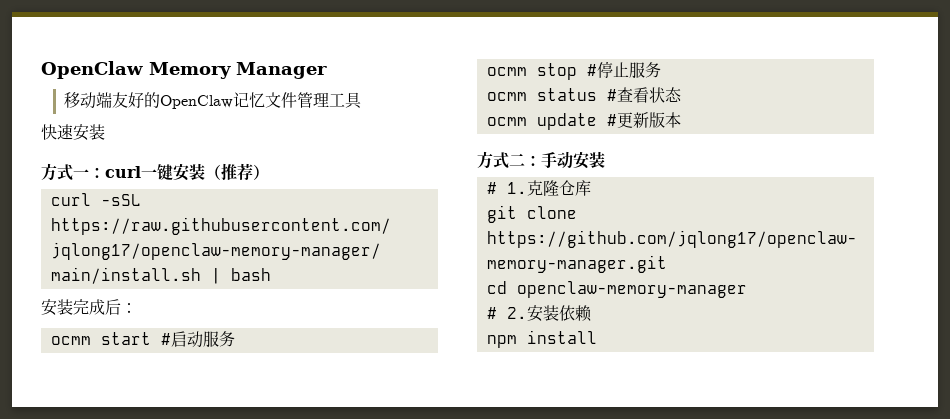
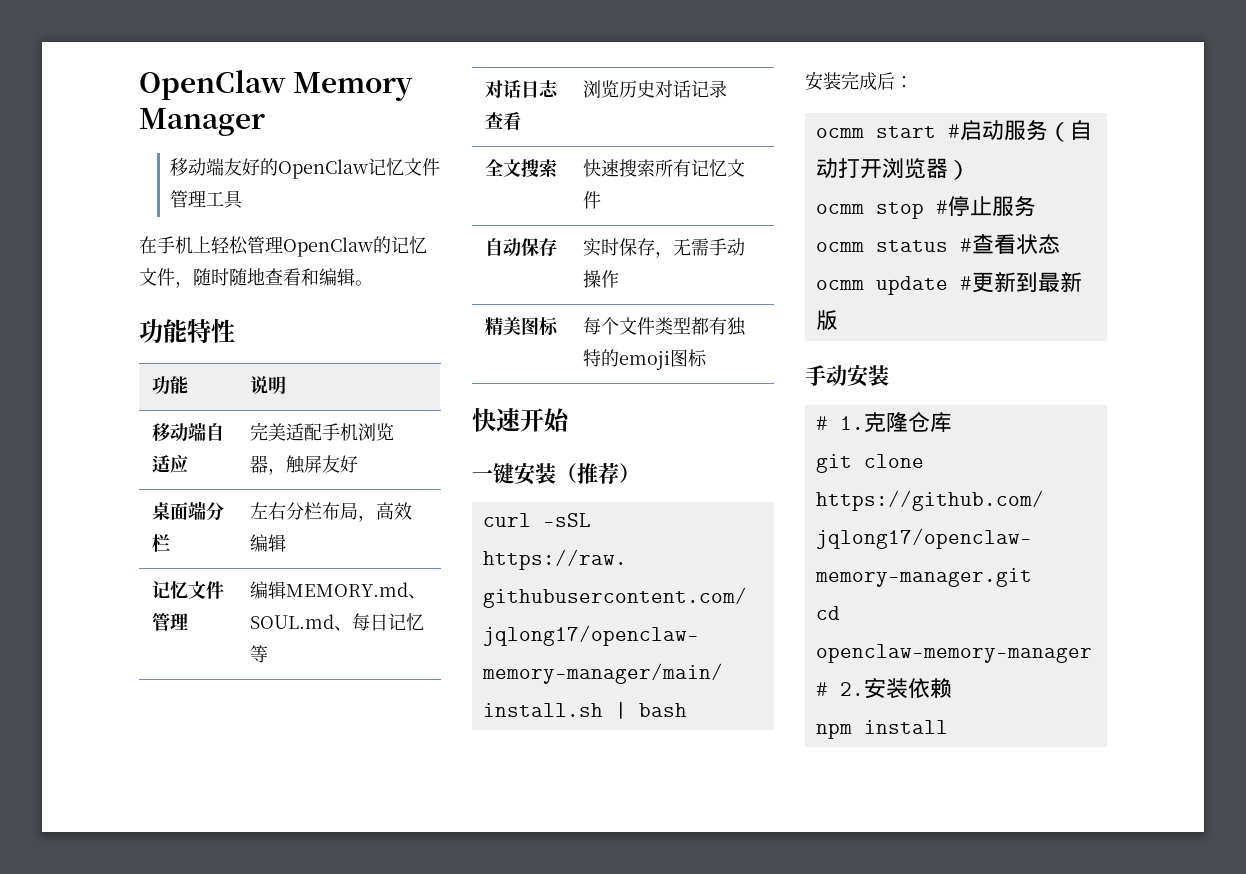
[41,124,105,141] [41,163,141,181] 快速安装 // 方式一：curl -> [139,236,427,257] [139,268,373,288] [139,319,235,343] [152,376,189,394] [250,376,287,394] [152,422,225,441] [152,455,189,473] [250,422,395,441] [250,455,359,475] [152,501,225,521] [152,534,171,552] [250,502,413,522] [250,534,287,552] [152,581,225,599] [152,613,189,631] [250,581,427,599] [250,613,425,631] [250,645,269,663] [485,80,560,98] [485,112,522,130] [583,80,728,98] [485,159,558,178] [583,159,746,177] [583,191,602,209] [485,238,558,256] [583,238,746,258] [583,270,620,288] [485,316,560,336] [583,317,747,336] [583,349,708,370] [472,408,570,432] 在手机上轻松管理OpenClaw的记忆文件，随时随地查看和编辑。 // 功能特性 // 功能 | 说明 // 移动端自适应 | 完美适配手机浏览器，触屏友好 // 桌面端分栏 | 左右分栏布局，高效编辑 // 记忆文件管理 | 编辑MEMORY.md、SOUL.md、每日记忆等 // 对话日志查看 | 浏览历史对话记录 // 全文搜索 | 快速搜索所有记忆文件 // 自动保存 | 实时保存，无需手动操作 // 精美图标 | 每个文件类型都有独特的emoji图标 // 快速开始 //
(235, 339) none -> [1047,120,1092,142] [815,158,970,180] （自动打开浏览器）
(649, 120) none -> [1015,272,1082,292] 到最新
[664,112,681,128] [477,151,541,169] 本 // 方式二： -> (838, 320) //

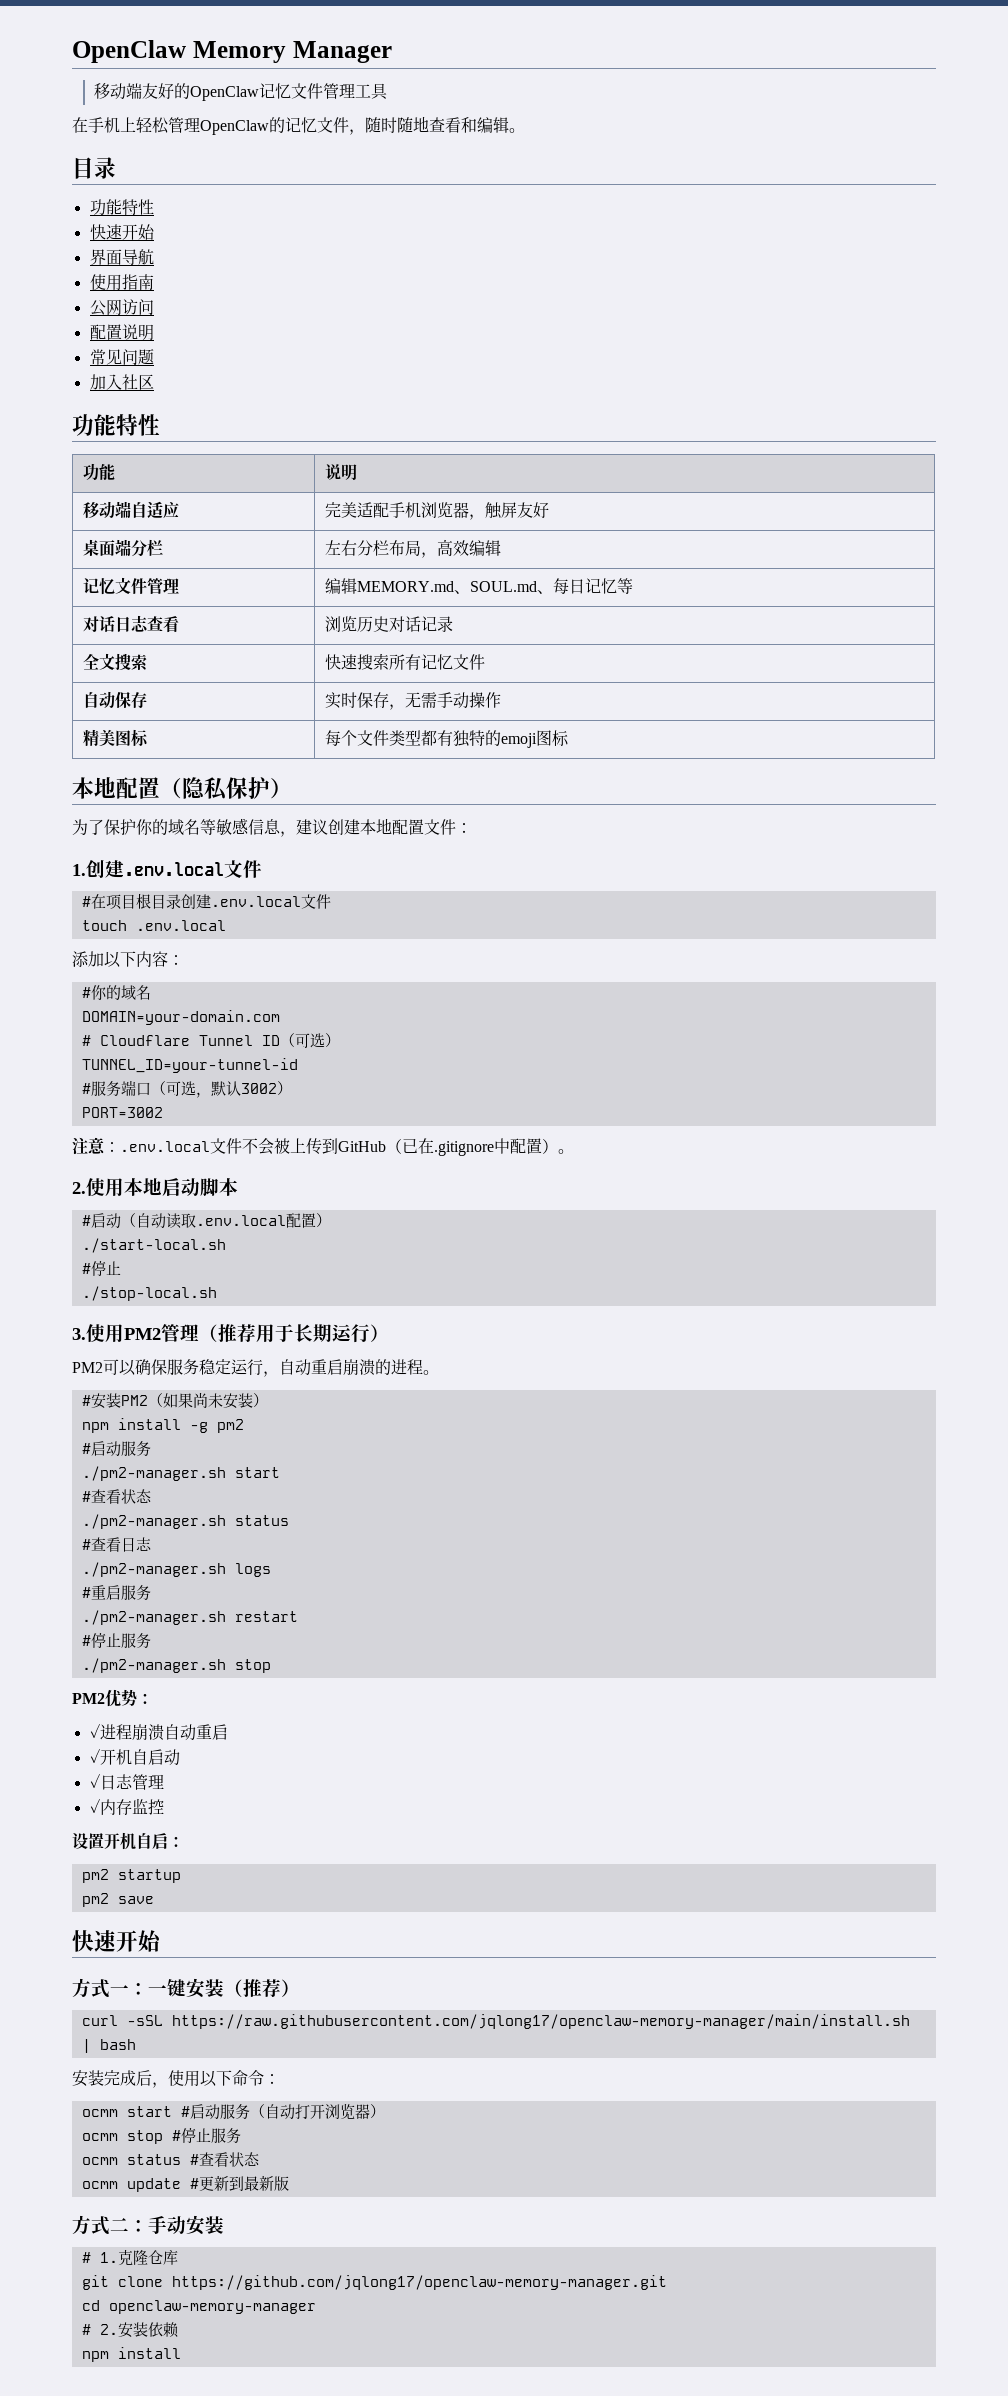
(373, 283) none -> [72,157,116,179] [89,199,154,216] [89,224,155,240] [89,249,154,265] [89,274,154,291] [89,299,154,316] [89,324,154,341] [89,349,154,365] [89,374,154,390] // 目录 // 功能特性 // 快速开始 // 界面导航 // 使用指南 // 公网访问 // 配置说明 // 常见问题 // 加入社区
[472,408,570,432] // 快速开始 // -> [72,777,292,801] [72,818,472,837] [72,859,262,878] [81,893,331,910] [81,920,226,931] [72,951,184,968] [81,985,151,1000] [81,1010,280,1025] [81,1033,340,1048] [81,1058,298,1073] [81,1080,292,1098] [81,1107,163,1118] [72,1137,574,1156] [72,1178,238,1197] [81,1213,331,1229] [81,1238,226,1253] [81,1260,121,1276] [81,1286,217,1301] [72,1324,389,1343] [72,1359,439,1377] [81,1392,268,1409] [81,1418,244,1433] [81,1441,151,1457] [81,1466,280,1481] [81,1489,152,1504] [81,1514,289,1529] [81,1537,152,1552] [81,1562,271,1577] [81,1585,151,1601] [81,1610,298,1625] [81,1632,151,1649] [81,1658,271,1673] [72,1689,153,1707] [89,1723,228,1741] [89,1748,180,1766] [89,1773,164,1790] [89,1798,164,1815] [72,1832,184,1850] [81,1869,181,1883] [81,1893,154,1907] [72,1930,162,1952] [72,1978,148,1998] // 本地配置（隐私保护） // 为了保护你的域名等敏感信息，建议创建本地配置文件： // 1.创建.env.local文件 // #在项目根目录创建.env.local文件 // touch .env.local // 添加以下内容： // #你的域名 // DOMAIN=your-domain.com // # Cloudflare Tunnel ID（可选） // TUNNEL_ID=your-tunnel-id // #服务端口（可选，默认3002） // PORT=3002 // 注意：.env.local文件不会被上传到GitHub（已在.gitignore中配置）。 // 2.使用本地启动脚本 // #启动（自动读取.env.local配置） // ./start-local.sh // #停止 // ./stop-local.sh // 3.使用PM2管理（推荐用于长期运行） // PM2可以确保服务稳定运行，自动重启崩溃的进程。 // #安装PM2（如果尚未安装） // npm install -g pm2 // #启动服务 // ./pm2-manager.sh start // #查看状态 // ./pm2-manager.sh status // #查看日志 // ./pm2-manager.sh logs // #重启服务 // ./pm2-manager.sh restart // #停止服务 // ./pm2-manager.sh stop // PM2优势： // ✓进程崩溃自动重启 // ✓开机自启动 // ✓日志管理 // ✓内存监控 // 设置开机自启： // pm2 startup // pm2 save // 快速开始 // 方式一：
(895, 81) none -> [152,2070,264,2088] ，使用以下命令
(838, 320) none -> [72,2215,148,2235] 方式二：

